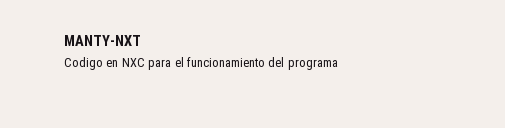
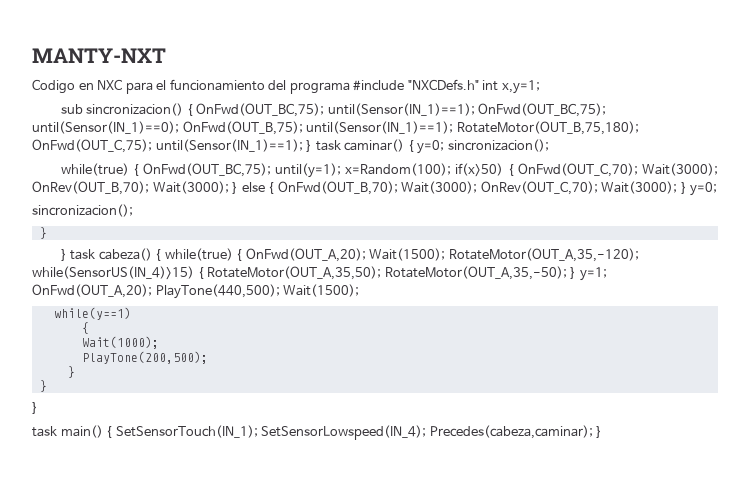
(338, 64) none -> [353,79,540,94] [60,103,607,117] [32,121,639,135] [32,139,549,154] [60,163,718,178] [32,181,718,196] [32,204,133,217] [39,227,47,239] [60,248,639,262] [32,266,607,281] [32,284,360,299] [53,307,131,320] [81,322,89,334] [81,336,159,349] [81,351,208,364] [67,366,75,378] [39,380,47,392] [32,402,38,414] [32,425,603,440] #include "NXCDefs.h" int x,y=1; // sub sincronizacion() { OnFwd(OUT_BC,75); until(Sensor(IN_1)==1); OnFwd(OUT_BC,75); until(Sensor(IN_1)==0); OnFwd(OUT_B,75); until(Sensor(IN_1)==1); RotateMotor(OUT_B,75,180); OnFwd(OUT_C,75); until(Sensor(IN_1)==1); } task caminar() { y=0; sincronizacion(); // while(true) { OnFwd(OUT_BC,75); until(y=1); x=Random(100); if(x>50) { OnFwd(OUT_C,70); Wait(3000); OnRev(OUT_B,70); Wait(3000); } else { OnFwd(OUT_B,70); Wait(3000); OnRev(OUT_C,70); Wait(3000); } y=0; // sincronizacion(); // } // } task cabeza() { while(true) { OnFwd(OUT_A,20); Wait(1500); RotateMotor(OUT_A,35,-120); while(SensorUS(IN_4)>15) { RotateMotor(OUT_A,35,50); RotateMotor(OUT_A,35,-50); } y=1; OnFwd(OUT_A,20); PlayTone(440,500); Wait(1500); // while(y==1) // { // Wait(1000); // PlayTone(200,500); // } // } // } // task main() { SetSensorTouch(IN_1); SetSensorLowspeed(IN_4); Precedes(cabeza,caminar); }

